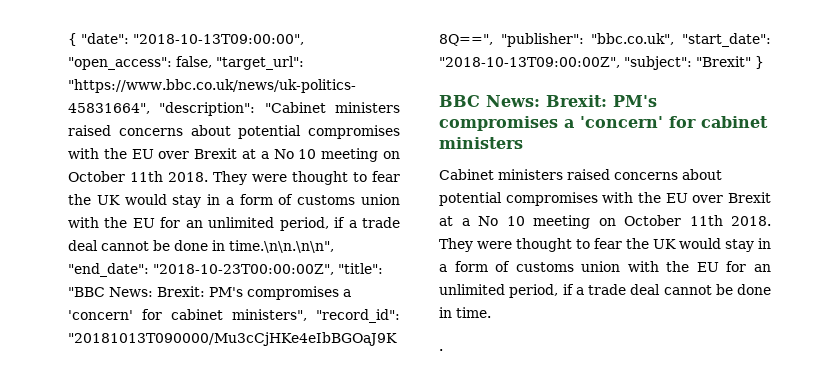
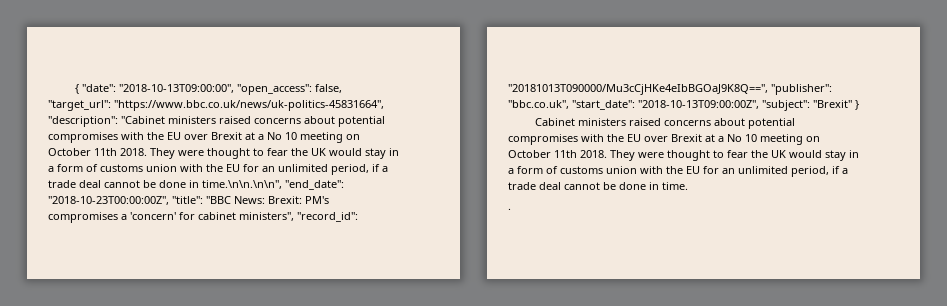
[439,95,657,107] [439,116,768,131] [439,137,523,149] // BBC News: Brexit: PM's compromises a 'concern' for cabinet ministers -> (859, 105) none

